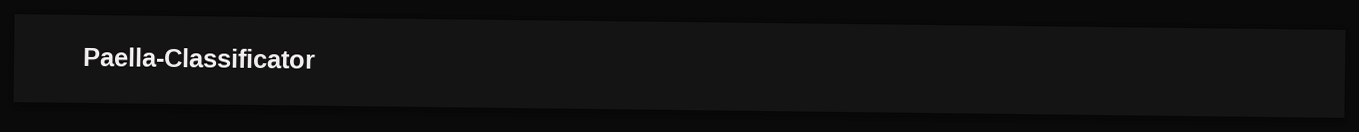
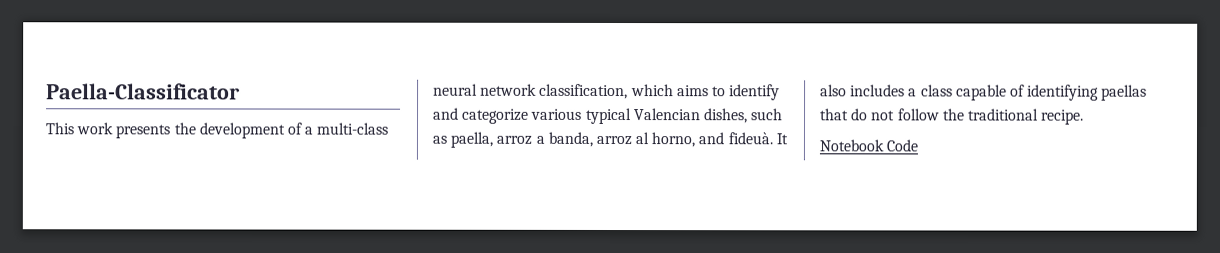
(316, 57) none -> [45,122,390,139] [433,83,781,101] [433,107,784,125] [432,131,788,148] [820,84,1148,101] [820,108,1085,125] [819,139,919,152] // This work presents the development of a multi-class neural network classification, which aims to identify and categorize various typical Valencian dishes, such as paella, arroz a banda, arroz al horno, and fideuà. It also includes a class capable of identifying paellas that do not follow the traditional recipe. // Notebook Code

